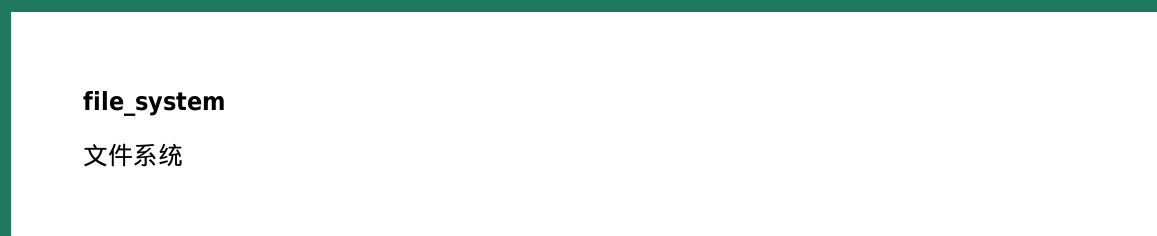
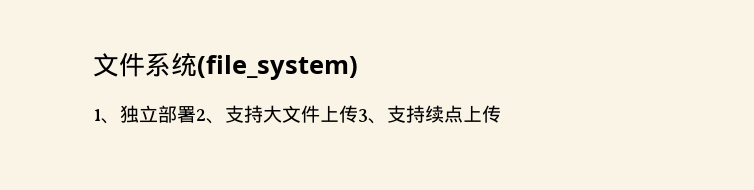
[83,91,225,116] file_system // -> (93, 65) none
(183, 155) none -> [197,55,358,80] [93,105,501,124] (file_system) // 1、独立部署2、支持大文件上传3、支持续点上传

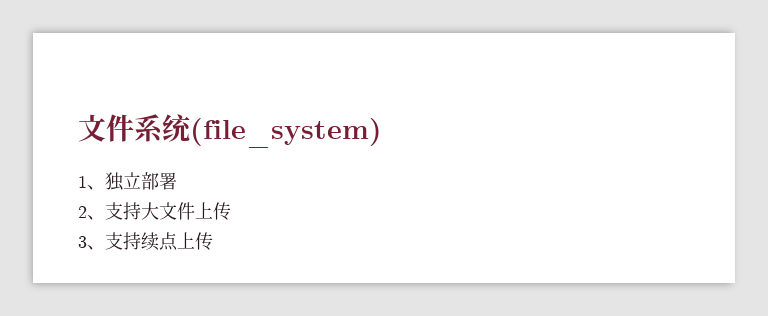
(196, 114) none -> (177, 181) //
(358, 114) none -> (231, 211) //

